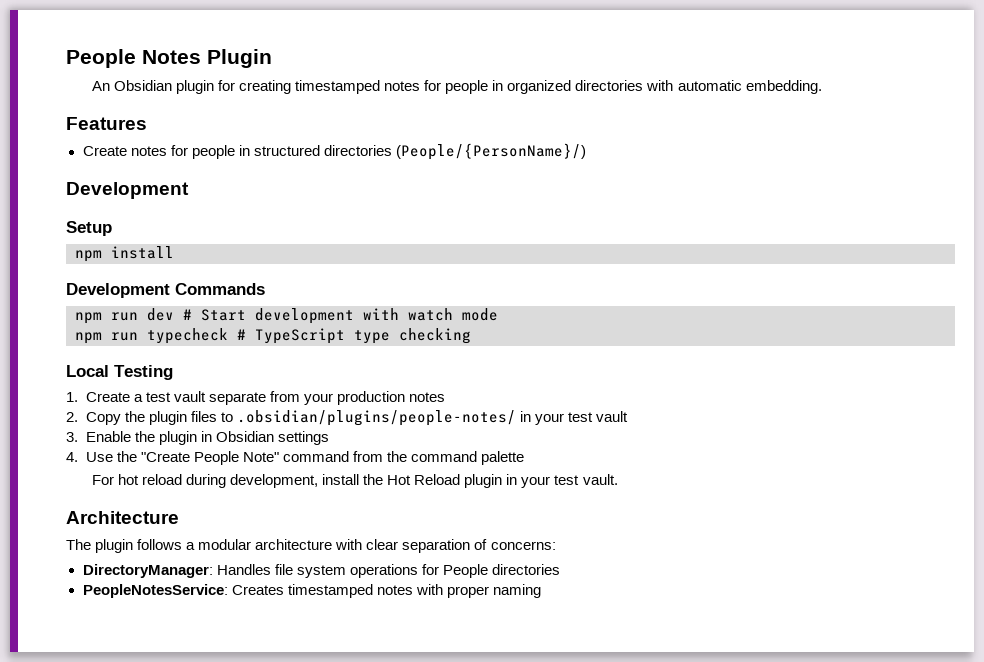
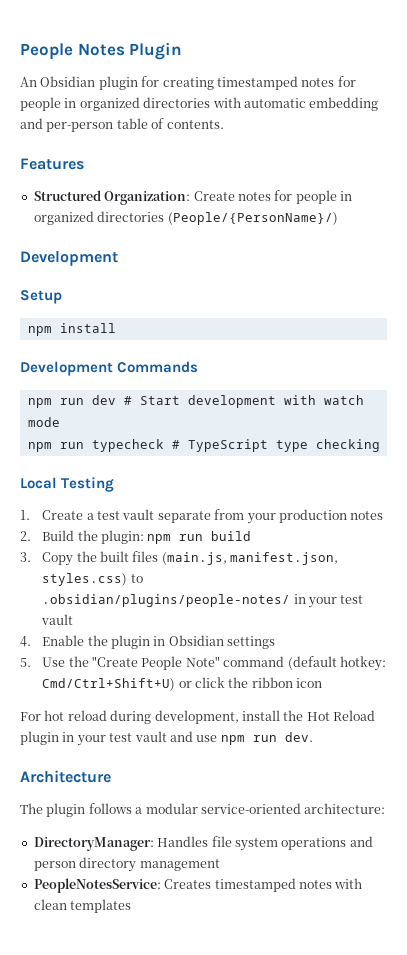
[745,80,822,94] embedding. -> [309,97,379,111] [20,118,224,132] embedding and per-person table of contents.
(147, 123) none -> [33,190,191,205] Structured Organization:
[253,145,320,156] structured -> [33,211,94,225] organized
[85,411,217,425] Copy the plugin files -> [42,530,252,544] [20,551,339,566] [42,573,128,586] Build the plugin: npm run build // 3. Copy the built files (main.js, manifest.json, styles.css)
[66,432,78,442] 3. -> [20,636,31,647] 4.
[66,452,78,462] 4. -> [20,658,31,667] 5.
[352,451,524,465] from the command palette -> [287,656,386,671] [42,677,323,691] (default hotkey: Cmd/Ctrl+Shift+U) or click the ribbon icon
[582,474,618,485] vault. -> [134,731,313,745] vault and use npm run dev.
[255,539,556,553] architecture with clear separation of concerns: -> [200,803,386,814] service-oriented architecture:
[421,564,560,578] for People directories -> [349,836,373,847] [33,857,220,872] and person directory management
[446,584,541,598] proper naming -> [33,899,132,913] clean templates

